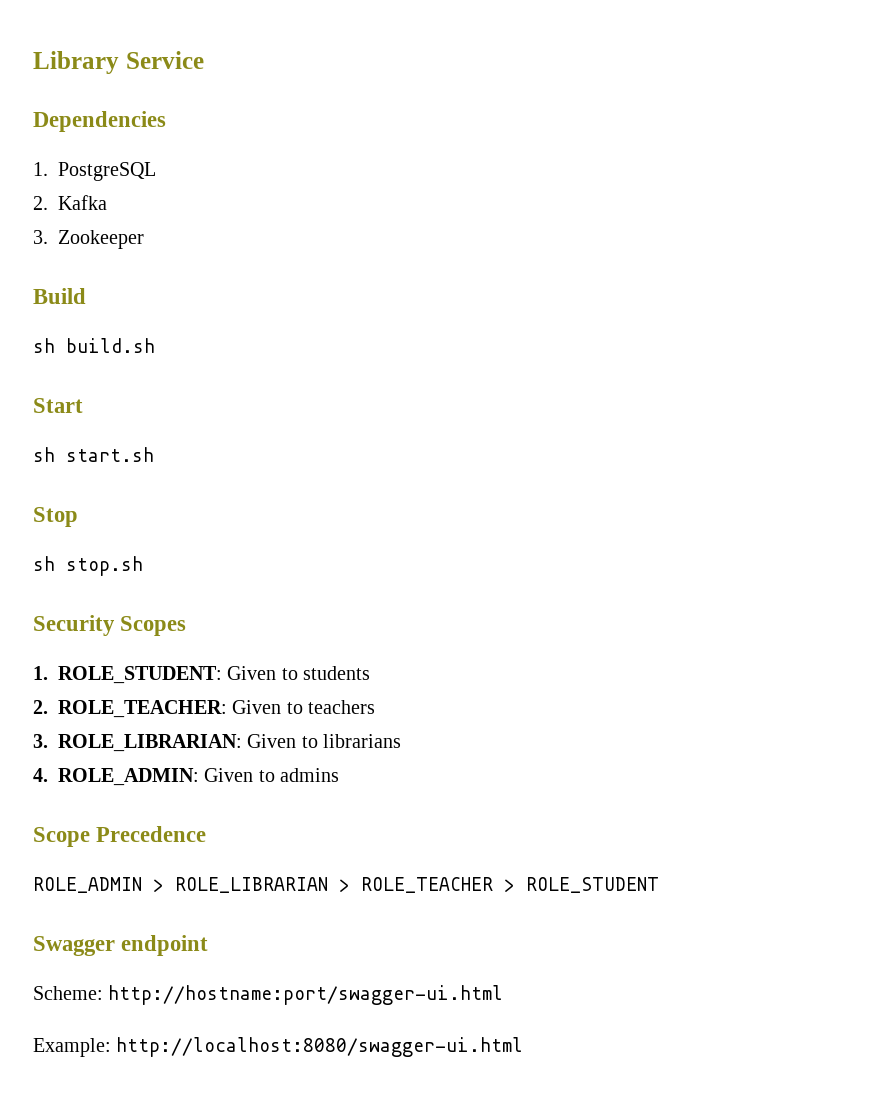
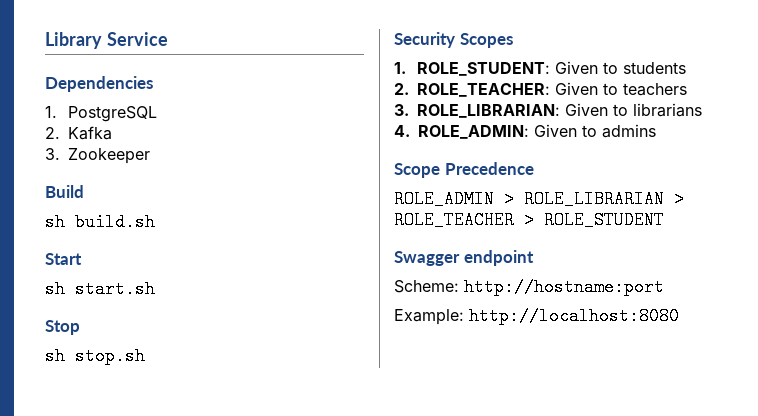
[108,985,504,1005] http://hostname:port/swagger-ui.html -> [464,278,664,296] http://hostname:port
[116,1037,524,1057] http://localhost:8080/swagger-ui.html -> [469,307,679,325] http://localhost:8080

